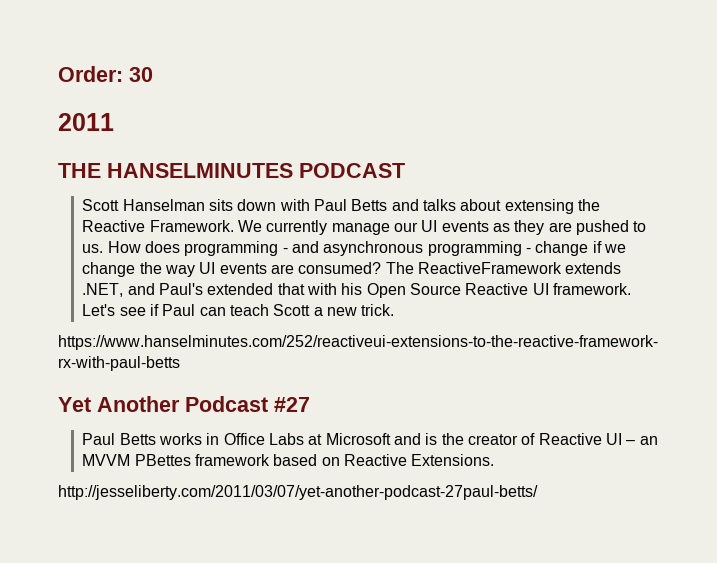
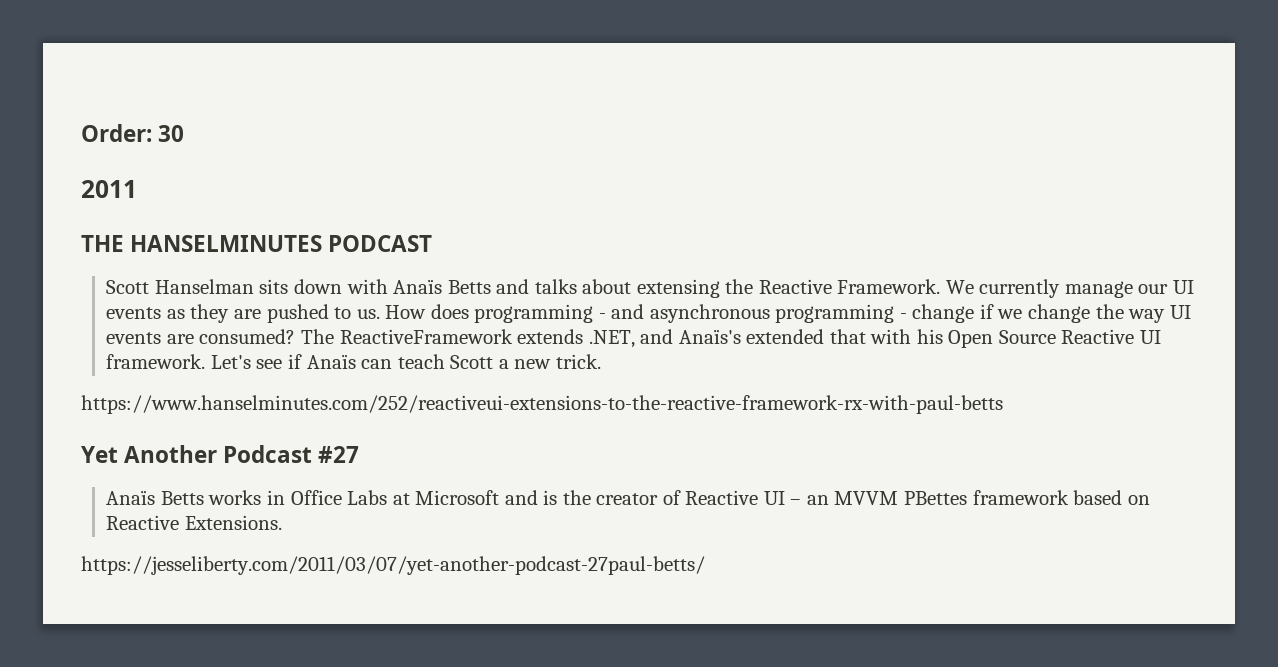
[314,199,348,211] Paul -> [393,280,443,294] Anaïs
[159,283,204,295] Paul's -> [678,330,741,344] Anaïs's
[162,304,196,316] Paul -> [306,355,356,369] Anaïs
[82,433,116,445] Paul -> [106,491,156,505] Anaïs
[58,485,538,500] http://jesseliberty.com/2011/03/07/yet-another-podcast-27paul-betts/ -> [81,556,705,575] https://jesseliberty.com/2011/03/07/yet-another-podcast-27paul-betts/

